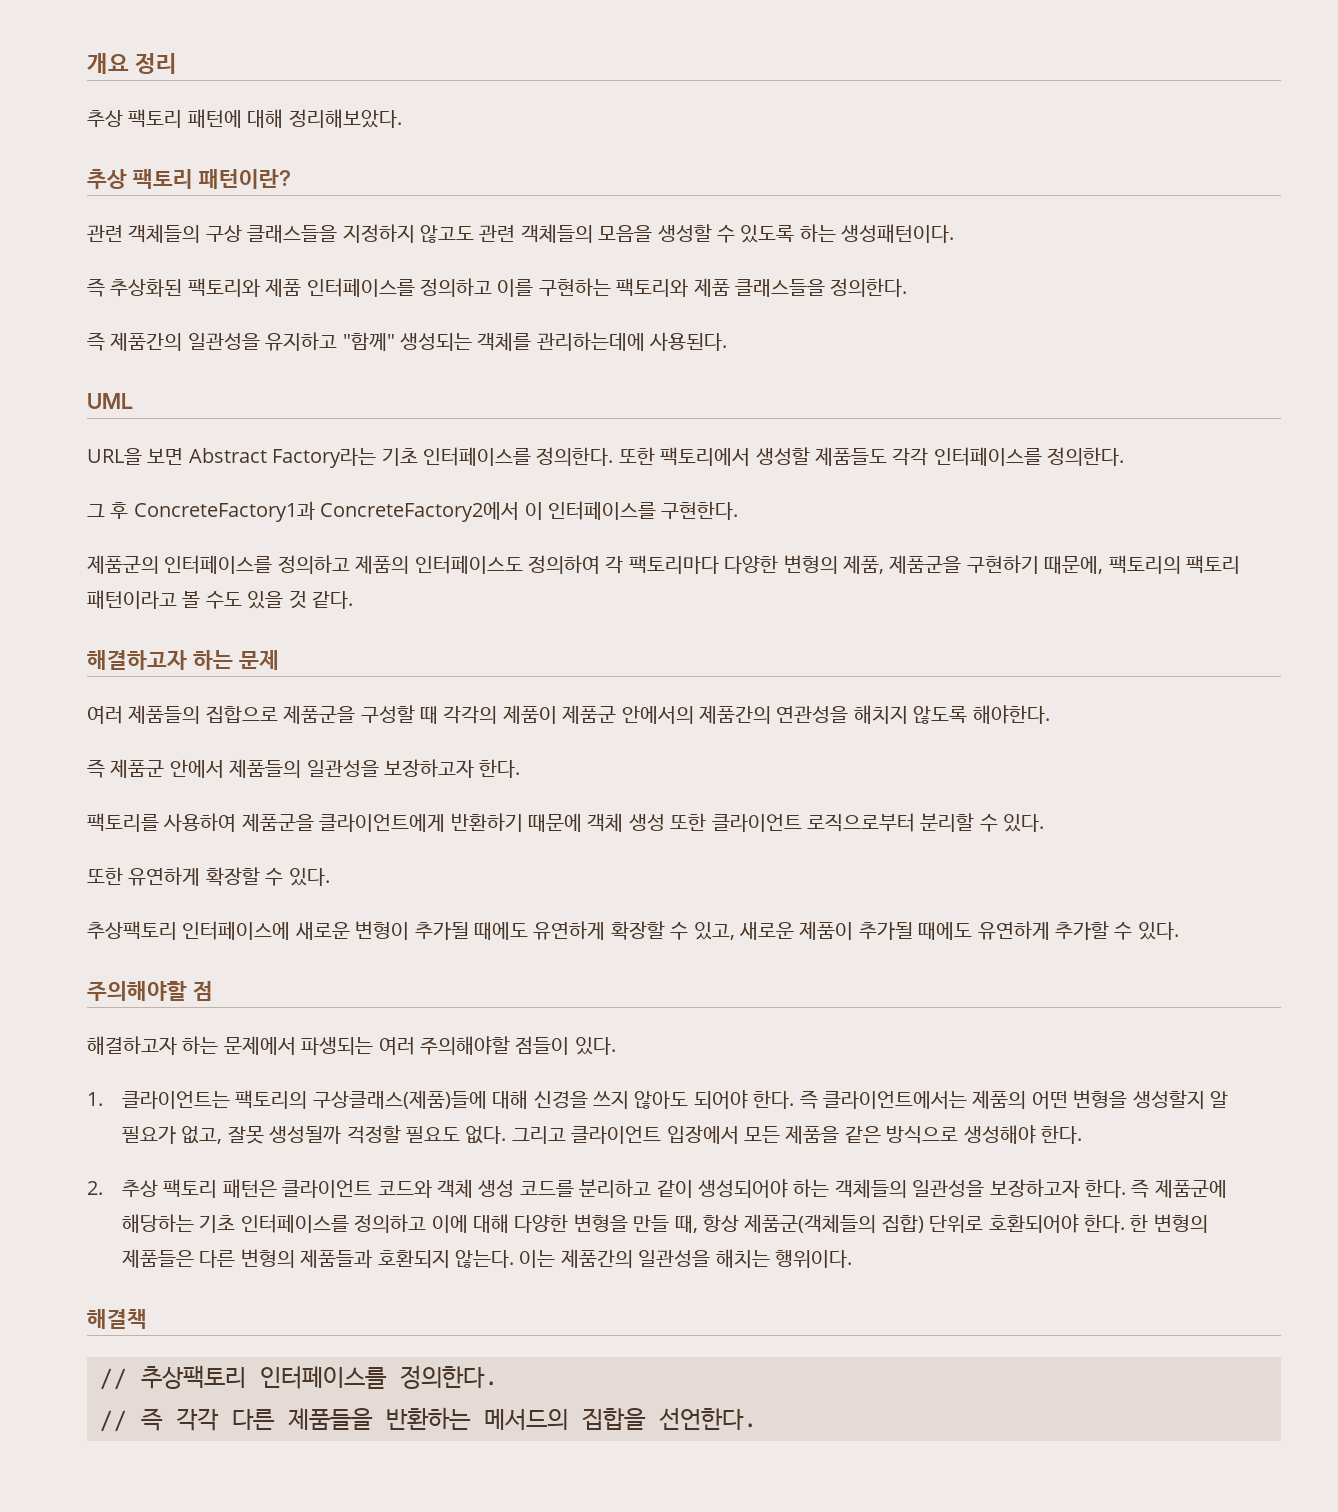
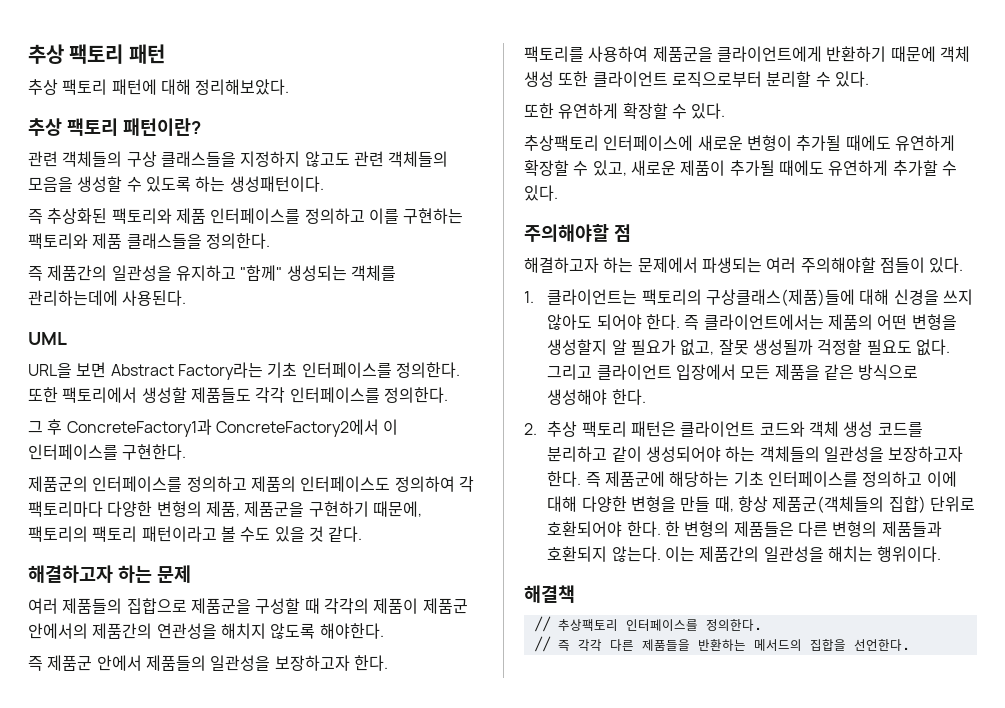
[87,53,178,74] 개요 정리 -> [28,44,165,64] 추상 팩토리 패턴

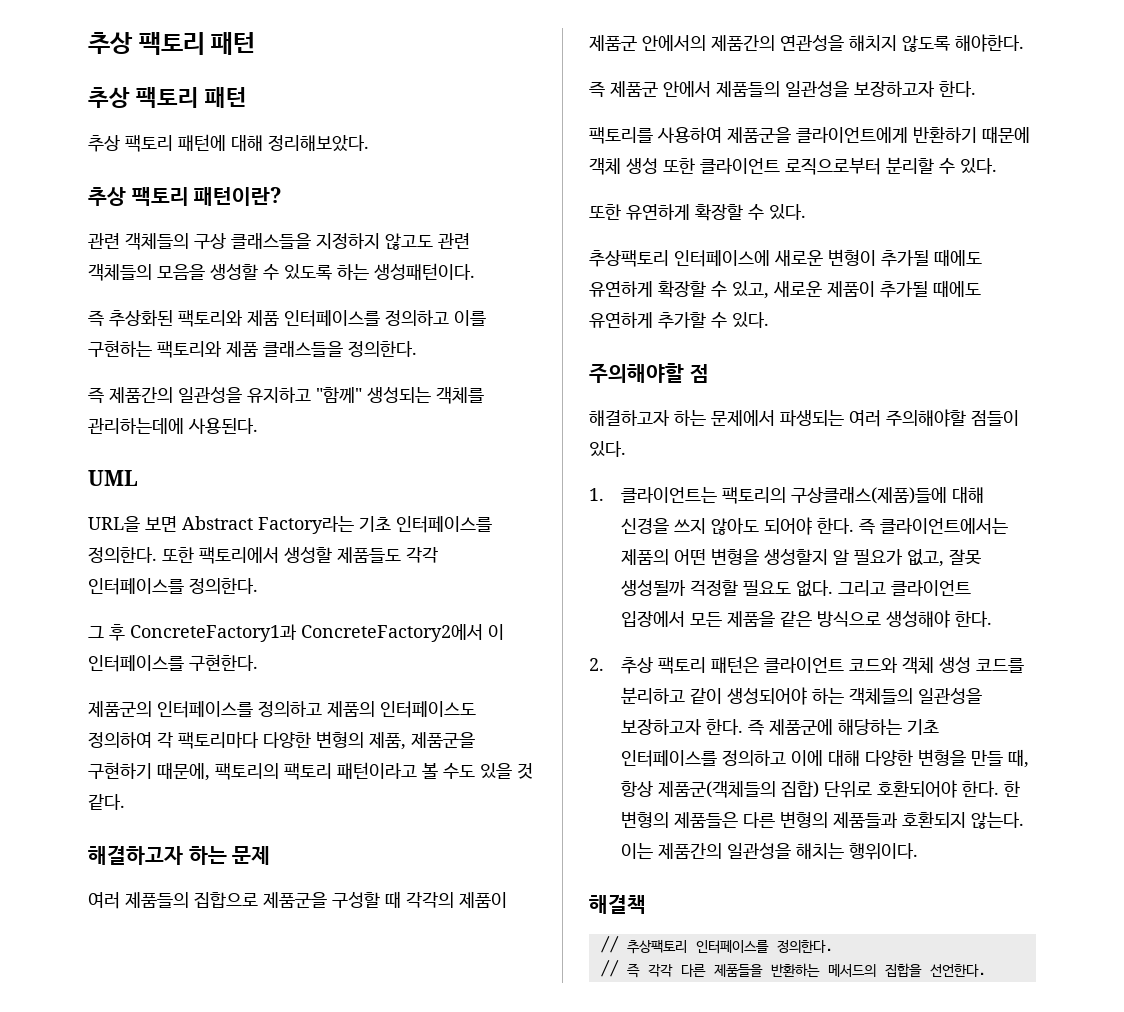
[28,44,165,64] 추상 팩토리 패턴 -> [88,32,256,55] [88,87,248,108] 추상 팩토리 패턴 // 추상 팩토리 패턴

